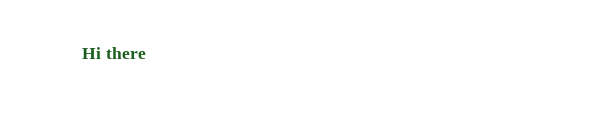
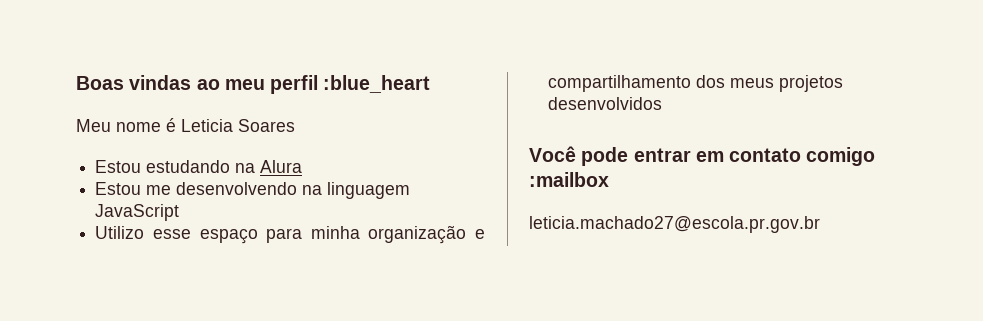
[82,47,146,59] Hi there -> [76,75,431,94] [76,118,295,132] [95,160,303,173] [95,182,411,199] [95,204,180,221] [95,225,485,244] [548,75,844,92] [548,97,663,110] [529,146,876,166] [529,172,609,187] [529,216,820,233] Boas vindas ao meu perfil :blue_heart // Meu nome é Leticia Soares // Estou estudando na Alura // Estou me desenvolvendo na linguagem JavaScript // Utilizo esse espaço para minha organização e compartilhamento dos meus projetos desenvolvidos // Você pode entrar em contato comigo :mailbox // leticia.machado27@escola.pr.gov.br

